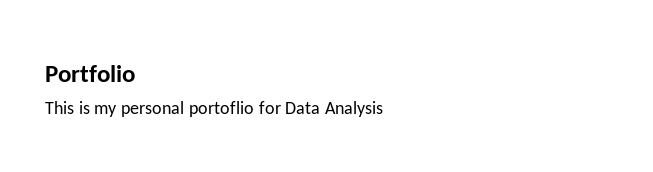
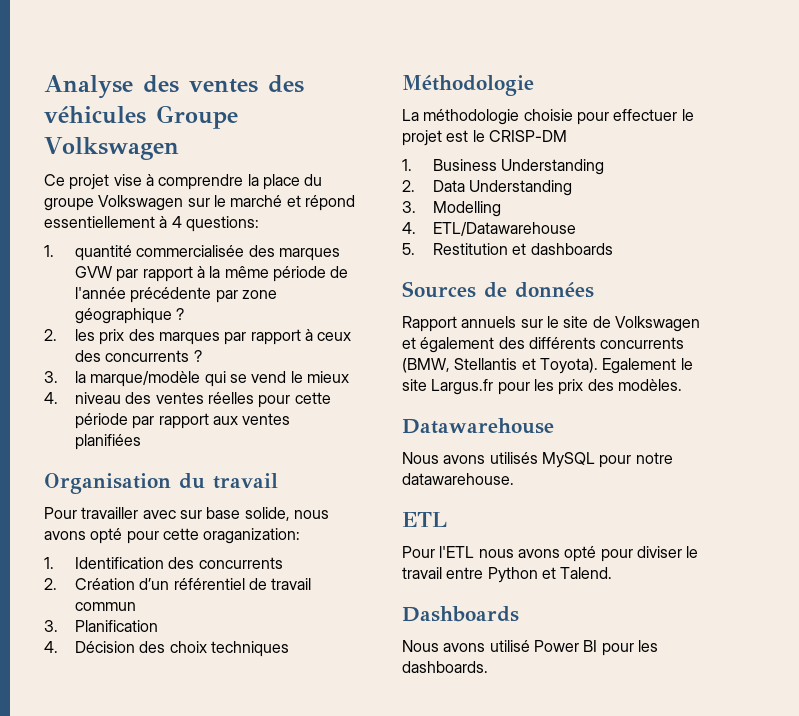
[45,65,135,82] [45,101,384,117] Portfolio // This is my personal portoflio for Data Analysis -> [44,75,304,99] [44,105,238,129] [44,137,179,160] [44,174,323,190] [44,195,355,211] [44,216,259,232] [44,245,340,261] [74,266,349,282] [74,287,277,303] [74,308,185,324] [44,329,352,345] [74,350,202,362] [44,371,349,387] [44,392,331,408] [74,413,291,429] [74,434,141,450] [44,473,278,494] [44,507,329,521] [44,528,301,544] [44,557,283,569] [44,578,312,590] [74,602,136,611] [44,620,158,632] [44,641,289,657] [402,75,534,96] [402,109,694,125] [402,130,567,146] [402,159,605,175] [402,180,573,196] [402,201,501,217] [402,222,576,236] [402,243,613,255] [402,281,594,298] [402,316,700,332] [402,337,685,353] [402,358,693,374] [402,379,682,395] [402,418,554,434] [402,452,673,468] [402,473,514,485] [402,512,447,527] [402,546,699,562] [402,567,613,583] [402,606,519,622] [402,640,658,656] [402,661,488,673] Analyse des ventes des véhicules Groupe Volkswagen // Ce projet vise à comprendre la place du groupe Volkswagen sur le marché et répond essentiellement à 4 questions: // 1. quantité commercialisée des marques GVW par rapport à la même période de l'année précédente par zone géographique ? // 2. les prix des marques par rapport à ceux des concurrents ? // 3. la marque/modèle qui se vend le mieux // 4. niveau des ventes réelles pour cette période par rapport aux ventes planifiées // Organisation du travail // Pour travailler avec sur base solide, nous avons opté pour cette oraganization: // 1. Identification des concurrents // 2. Création d’un référentiel de travail commun // 3. Planification // 4. Décision des choix techniques // Méthodologie // La méthodologie choisie pour effectuer le projet est le CRISP-DM // 1. Business Understanding // 2. Data Understanding // 3. Modelling // 4. ETL/Datawarehouse // 5. Restitution et dashboards // Sources de données // Rapport annuels sur le site de Volkswagen et également des différents concurrents (BMW, Stellantis et Toyota). Egalement le site Largus.fr pour les prix des modèles. // Datawarehouse // Nous avons utilisés MySQL pour notre datawarehouse. // ETL // Pour l'ETL nous avons opté pour diviser le travail entre Python et Talend. // Dashboards // Nous avons utilisé Power BI pour les dashboards.

